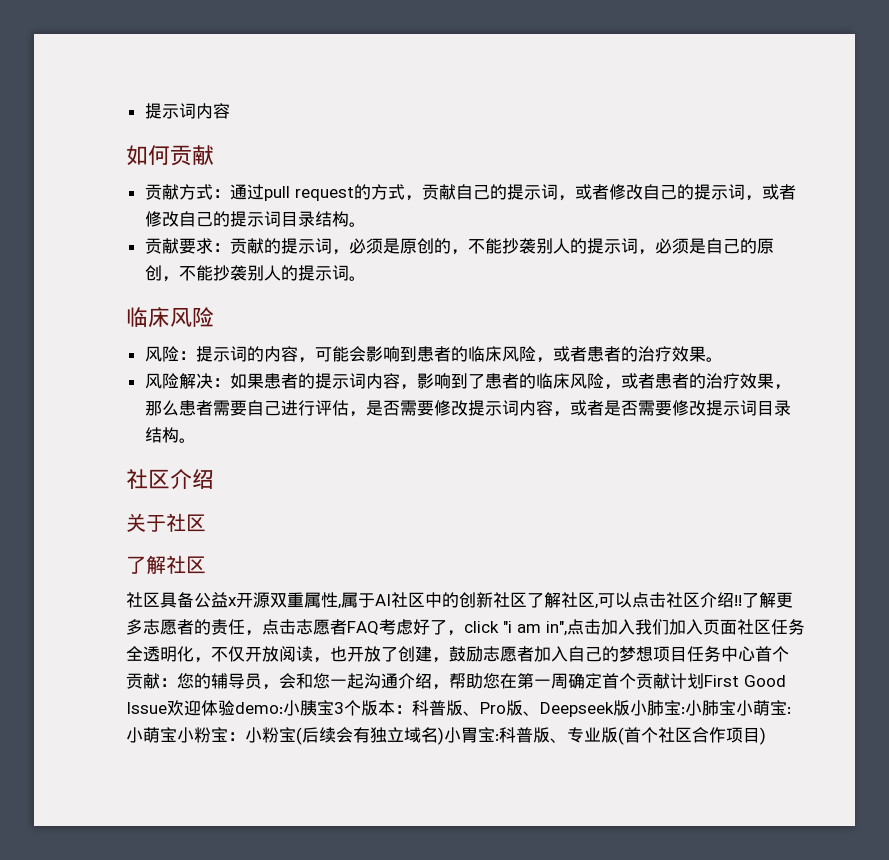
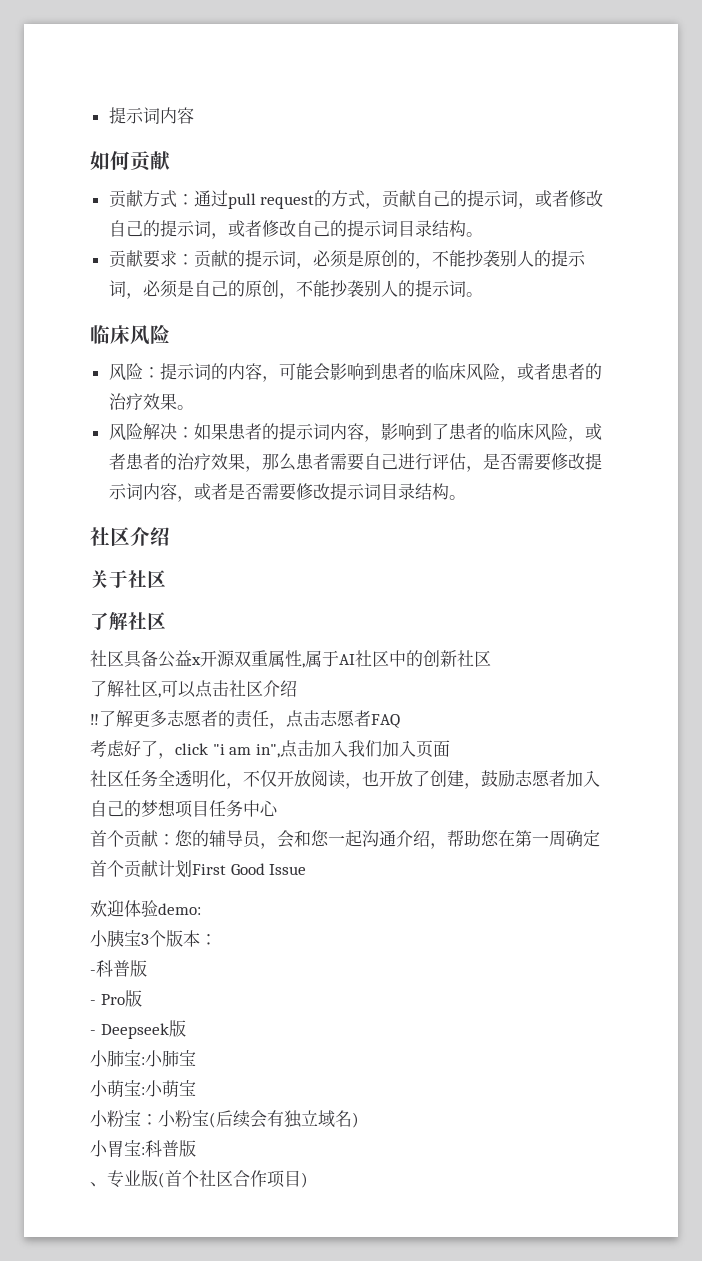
(527, 599) none -> (491, 658) //
(734, 600) none -> (297, 688) //
(379, 628) none -> (400, 721) //
(737, 627) none -> (450, 748) //
(755, 654) none -> (278, 808) //
(167, 708) none -> (307, 869) //
(283, 708) none -> (201, 909) //
[412,700,480,716] 科普版、 -> [90,960,147,977] [90,1000,96,1005] // -科普版 // -
[523,711,540,716] 、 -> [90,1030,96,1035] // -
(630, 708) none -> (186, 1028) //
(736, 707) none -> (196, 1058) //
(177, 734) none -> (196, 1088) //
(444, 736) none -> (359, 1120) //
(550, 735) none -> (196, 1148) //

